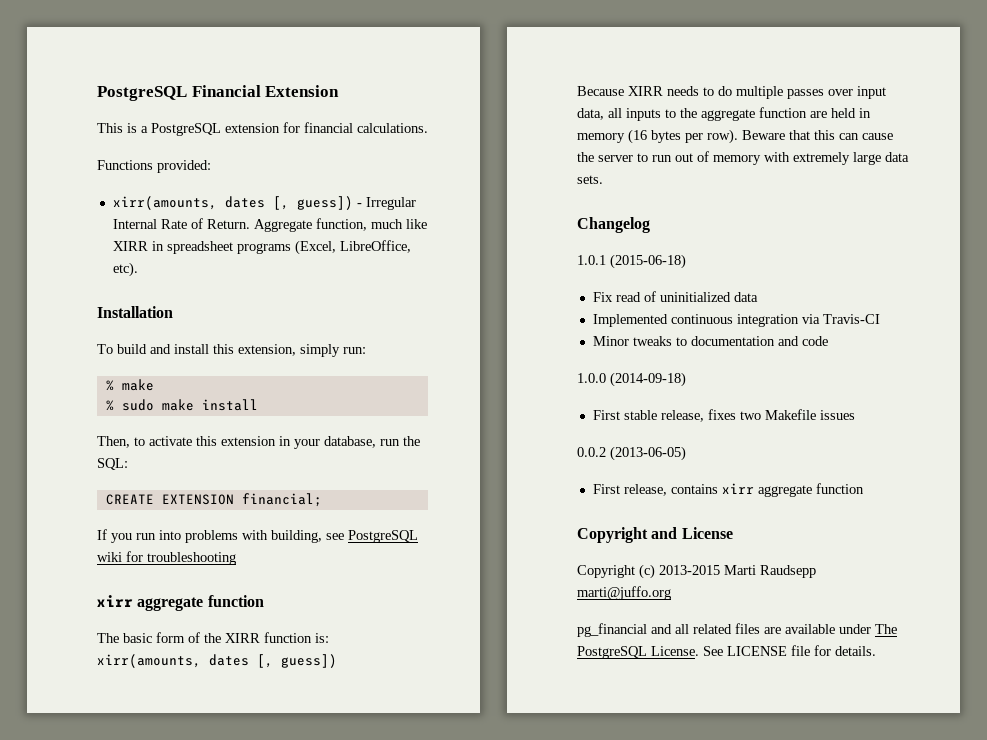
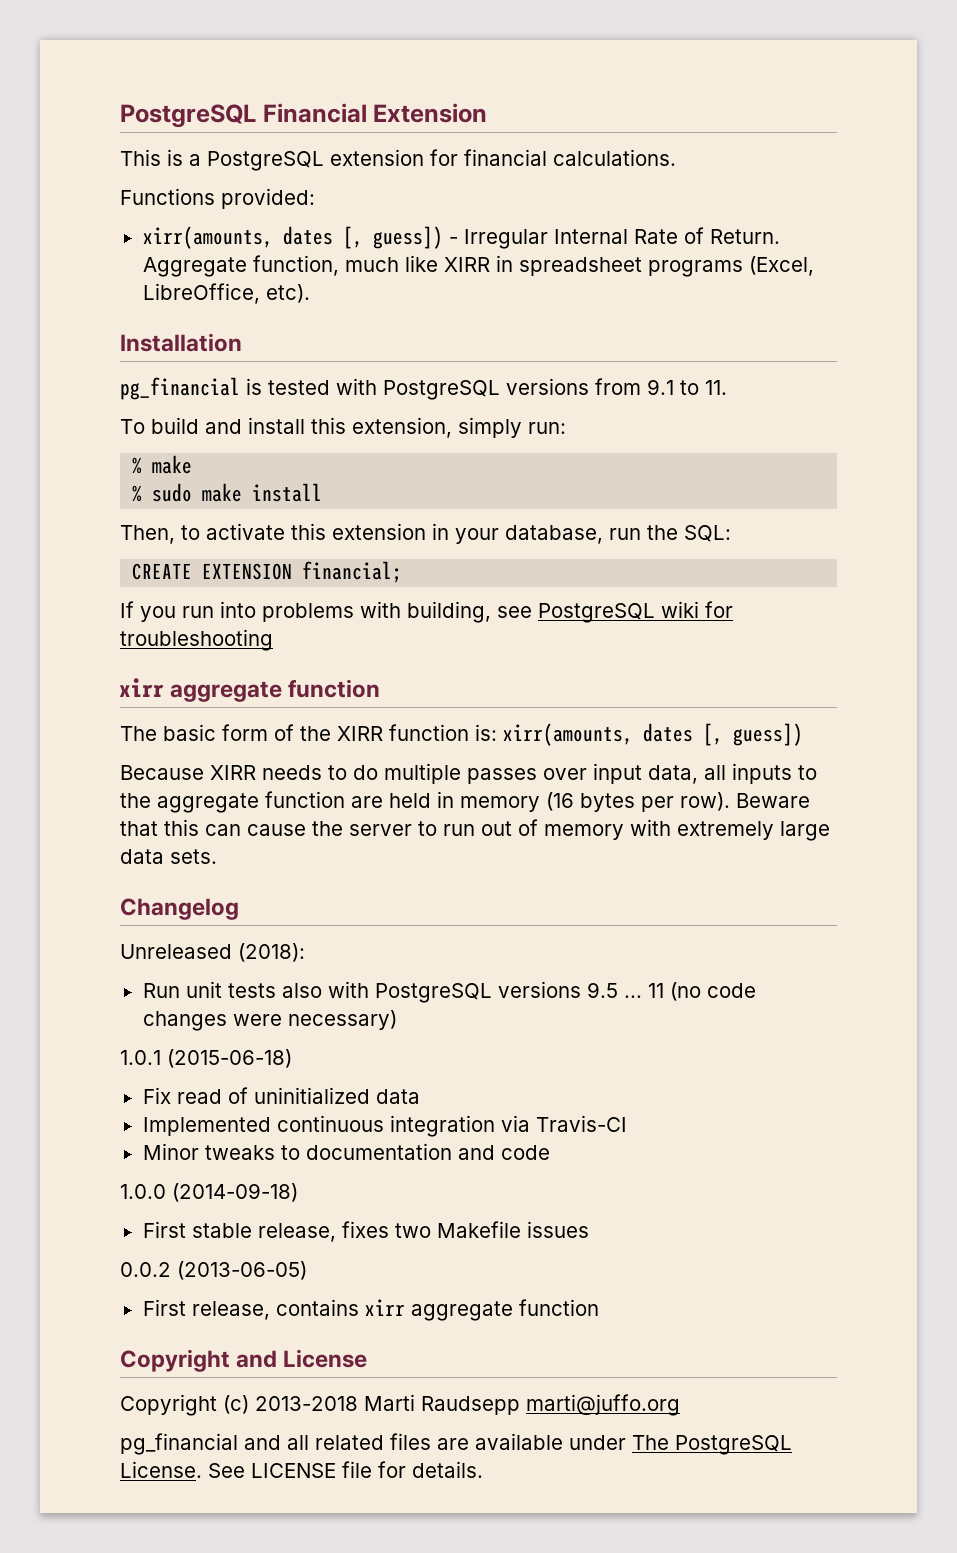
(173, 312) none -> [120,377,727,400] // pg_financial is tested with PostgreSQL versions from 9.1 to 11.
(650, 225) none -> [120,943,305,962] [142,981,756,1003] [142,1010,397,1031] // Unreleased (2018): // Run unit tests also with PostgreSQL versions 9.5 ... 11 (no code changes were necessary)
[659,565,720,575] 2013-2015 -> [255,1396,358,1411] 2013-2018

